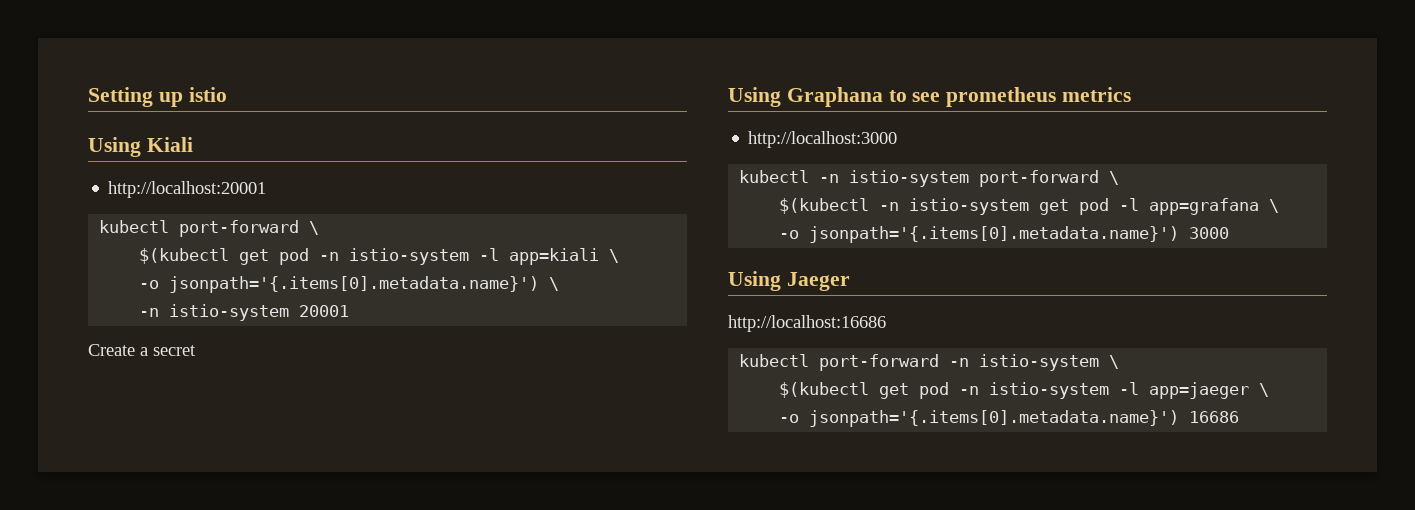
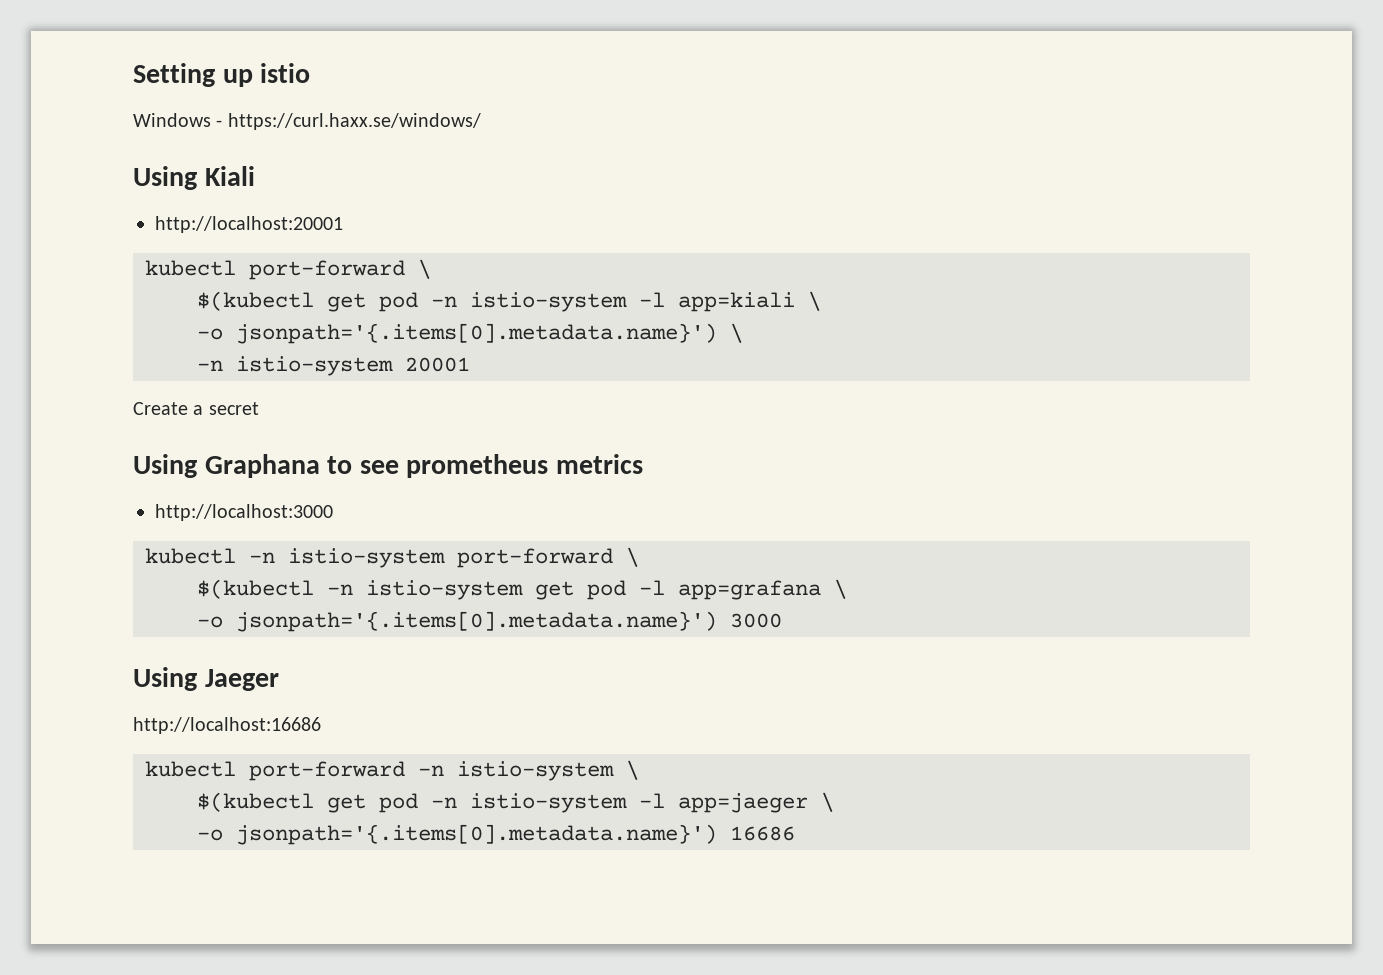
(227, 94) none -> [133,113,481,130] // Windows - https://curl.haxx.se/windows/

